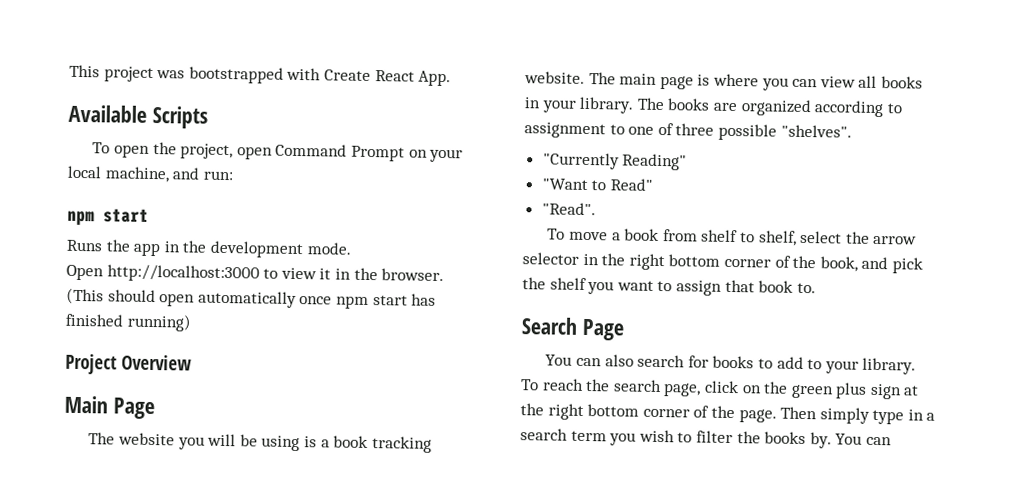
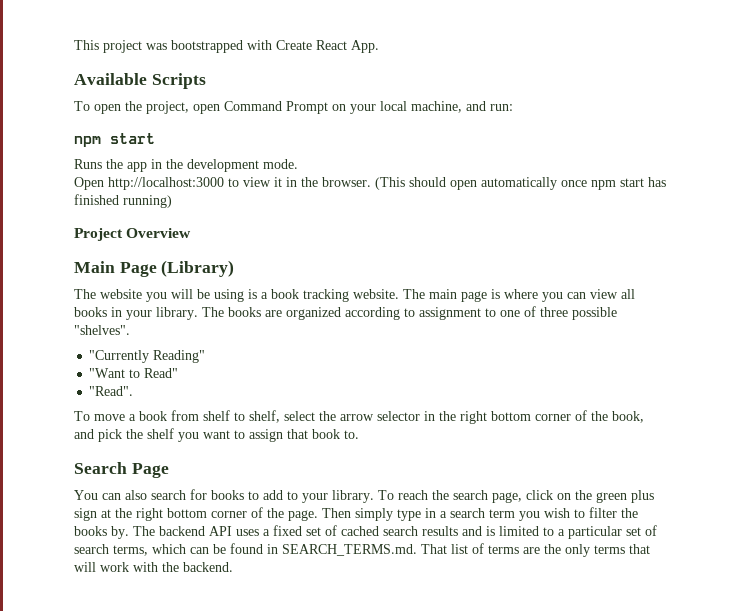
(155, 408) none -> [161,260,235,277] (Library)
[835,433,892,446] You can -> [133,525,657,539] [74,543,650,557] [74,562,233,572] The backend API uses a fixed set of cached search results and is limited to a particular set of search terms, which can be found in SEARCH_TERMS.md. That list of terms are the only terms that will work with the backend.

